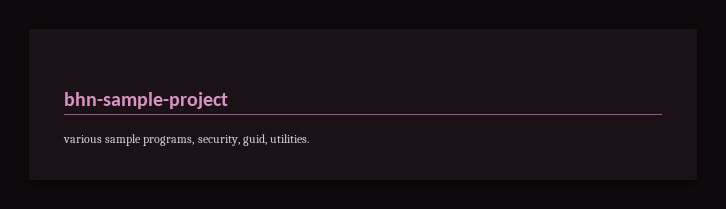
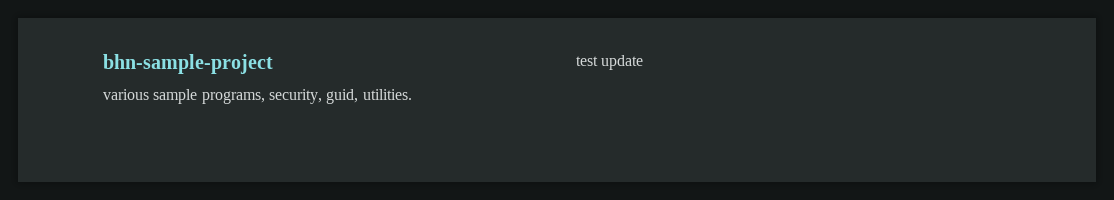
(310, 138) none -> [576,55,644,70] // test update

